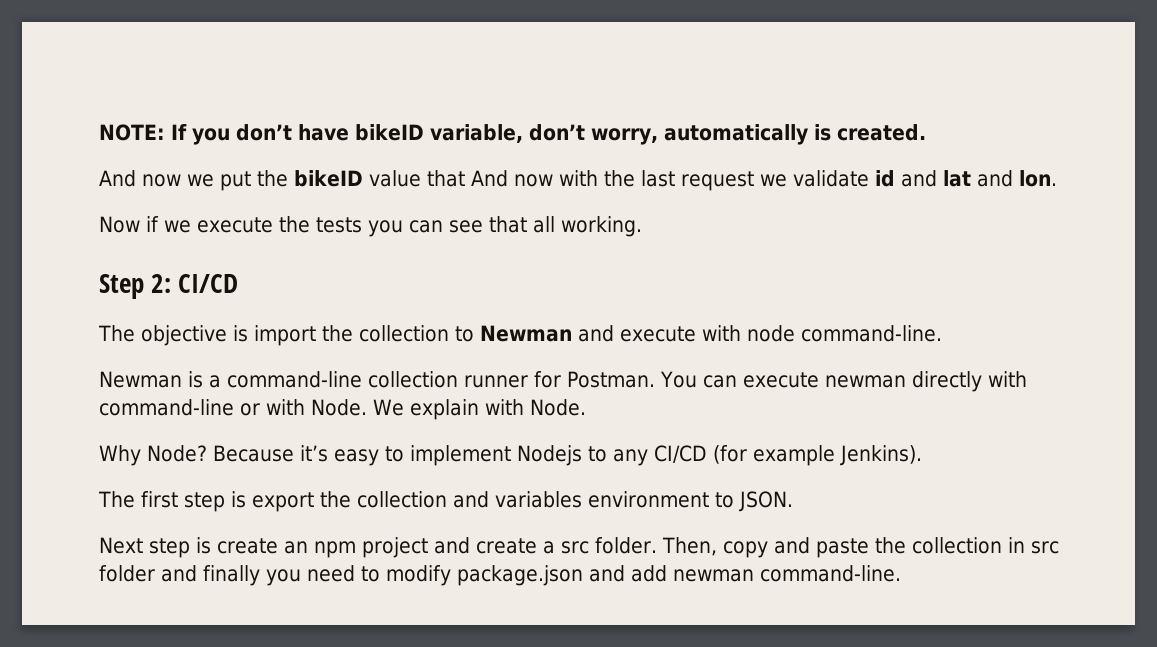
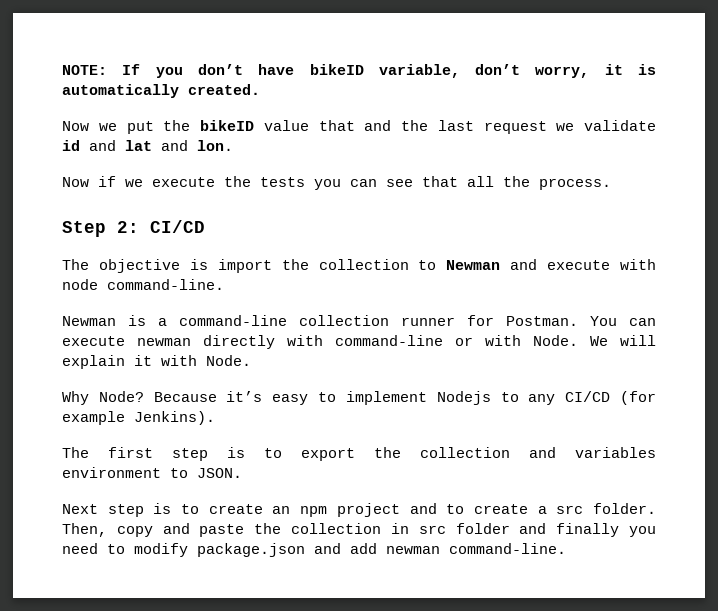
[663,124,831,145] automatically is -> [604,64,656,75] [62,84,179,98] it is automatically
[99,170,181,187] And now -> [62,121,89,131] Now
[471,170,598,187] And now with -> [364,120,392,131] and
[560,216,642,237] working. -> [503,176,611,190] the process.
[409,399,479,420] explain -> [620,335,656,346] [62,355,152,369] will explain it
(246, 499) none -> [264,448,282,458] to
(211, 545) none -> [181,504,200,514] to
(470, 545) none -> [446,504,465,514] to

